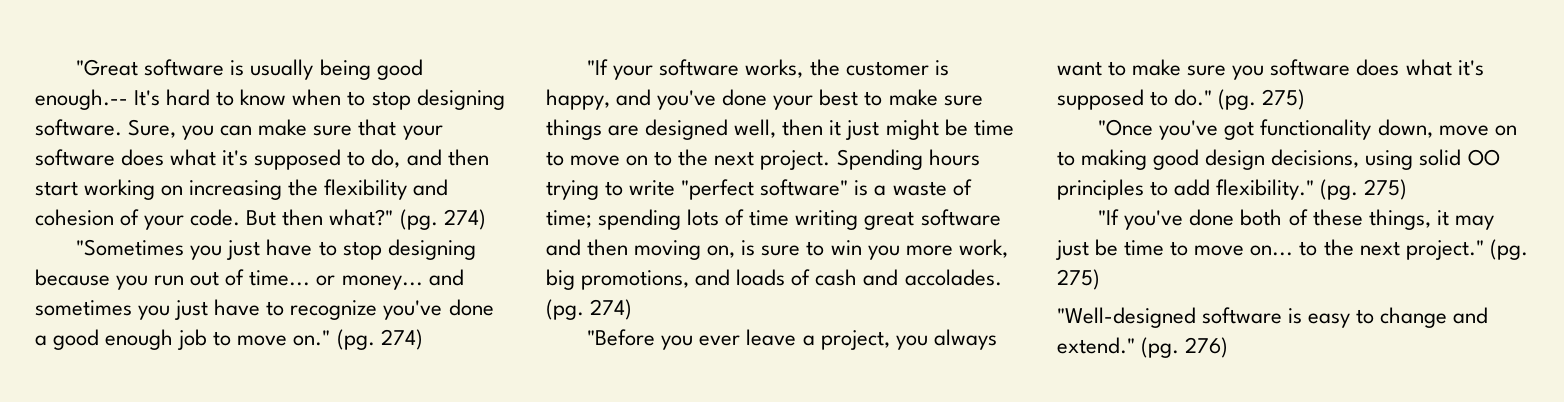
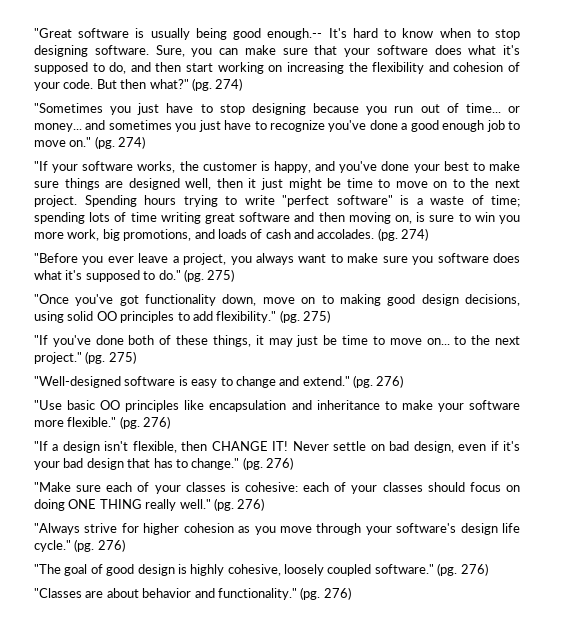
(1229, 347) none -> [34,400,520,412] [34,416,171,429] [34,441,520,453] [34,457,293,470] [34,482,521,494] [34,498,265,511] [34,523,520,535] [34,539,125,552] [34,563,488,576] [34,587,351,600] // "Use basic OO principles like encapsulation and inheritance to make your software more flexible." (pg. 276) // "If a design isn't flexible, then CHANGE IT! Never settle on bad design, even if it's your bad design that has to change." (pg. 276) // "Make sure each of your classes is cohesive: each of your classes should focus on doing ONE THING really well." (pg. 276) // "Always strive for higher cohesion as you move through your software's design life cycle." (pg. 276) // "The goal of good design is highly cohesive, loosely coupled software." (pg. 276) // "Classes are about behavior and functionality." (pg. 276)

